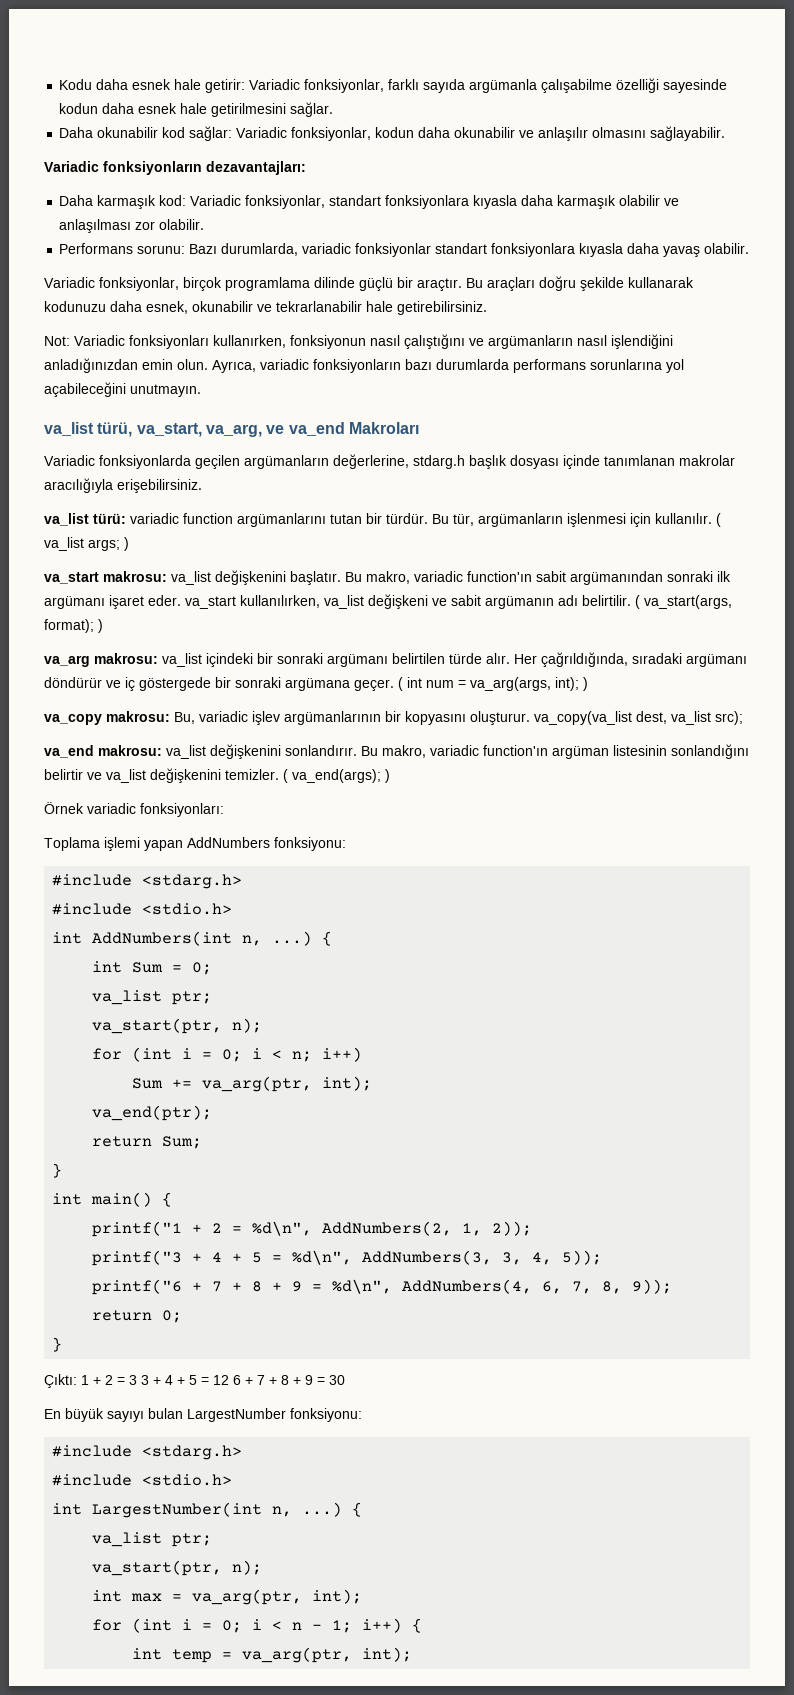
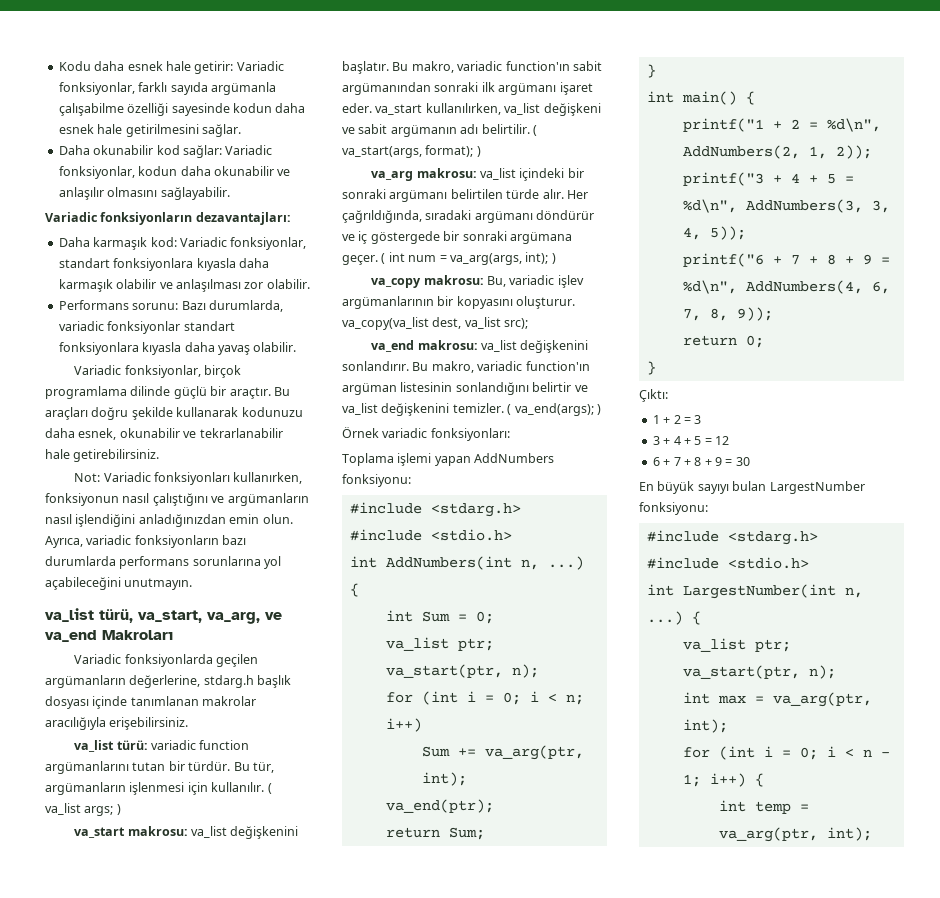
(77, 1381) none -> (668, 395) //
(137, 1380) none -> (702, 419) //
(229, 1380) none -> (729, 440) //

